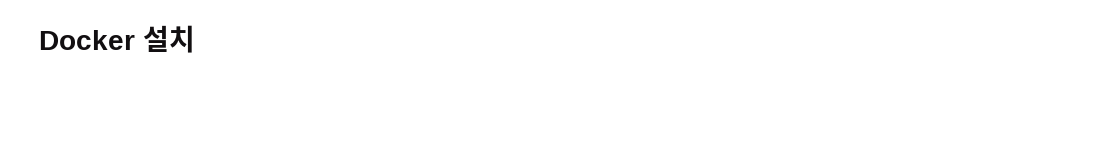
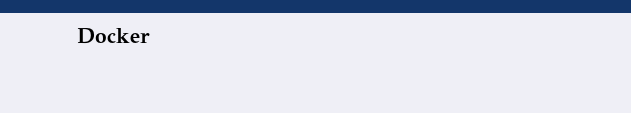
[143,25,195,53] 설치 -> (150, 36) none

